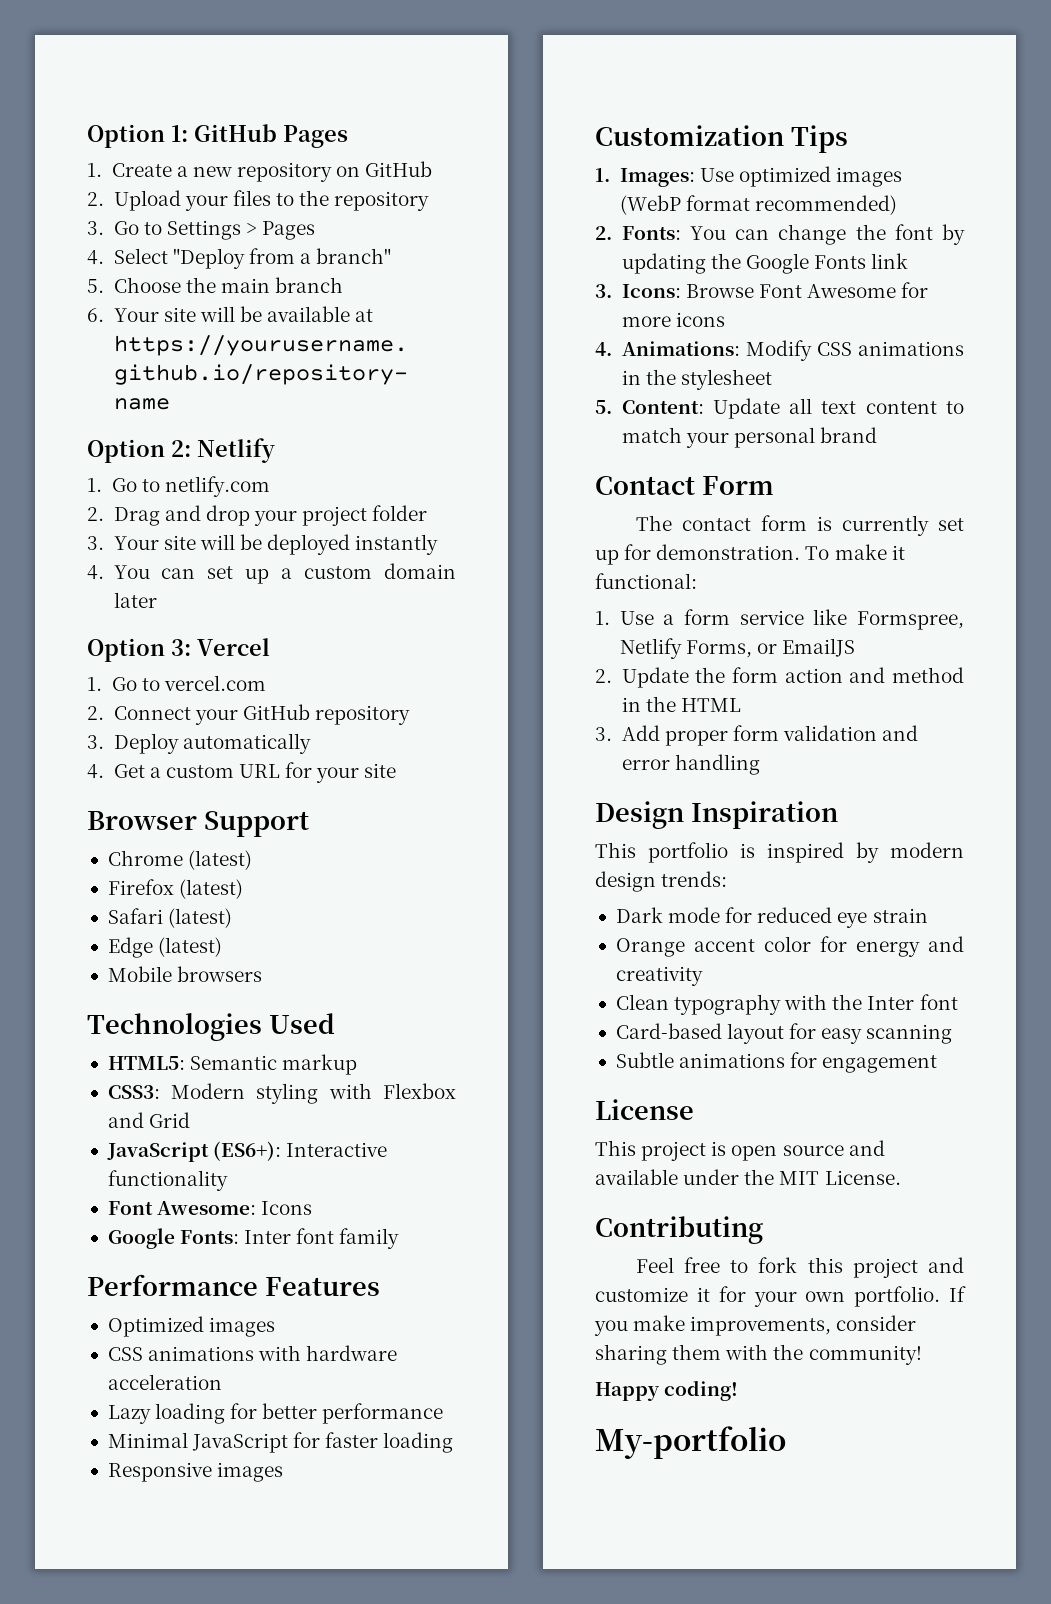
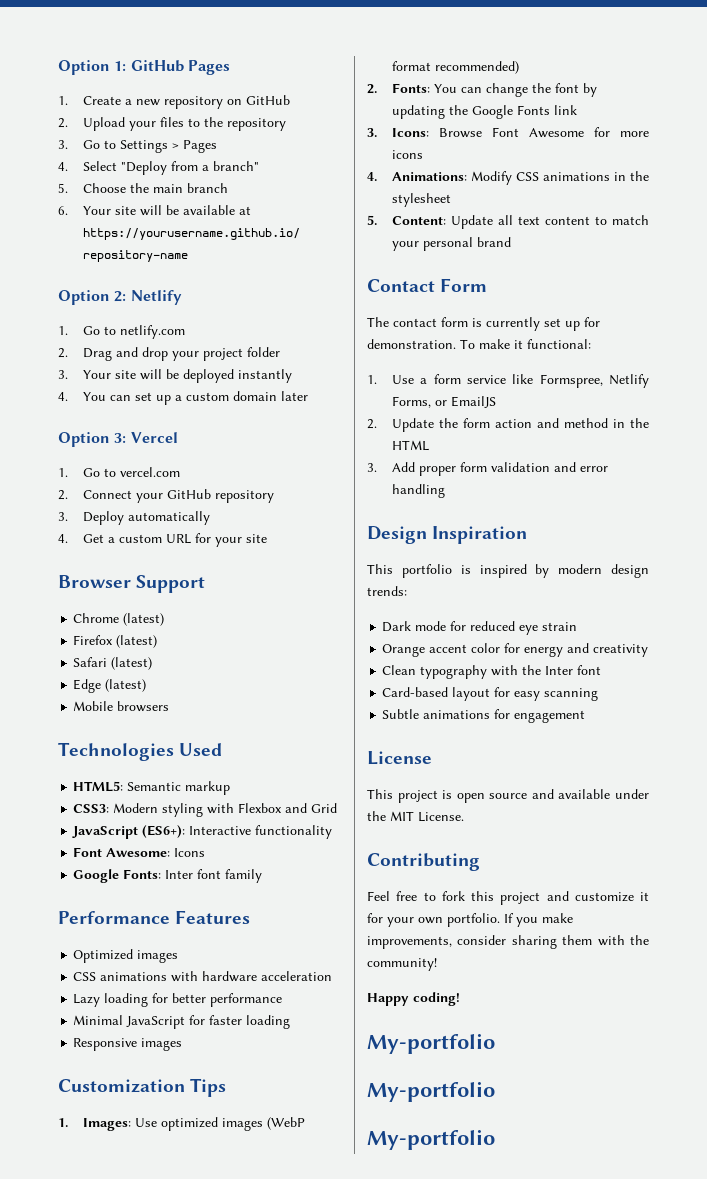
(786, 1442) none -> [367,1081,495,1102] [367,1129,495,1150] // My-portfolio // My-portfolio

